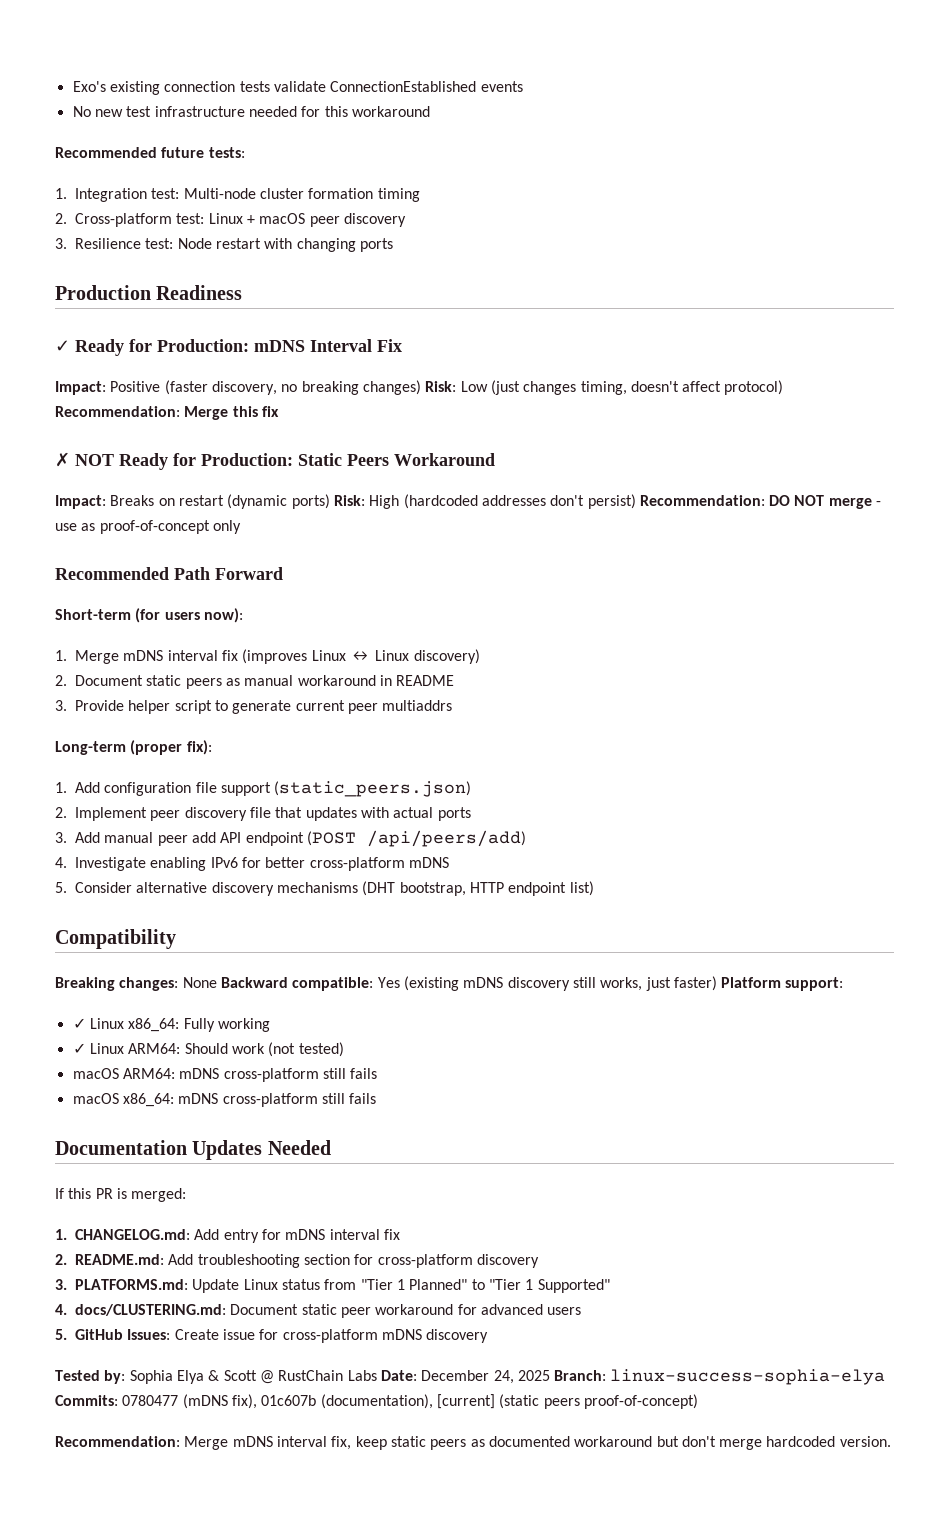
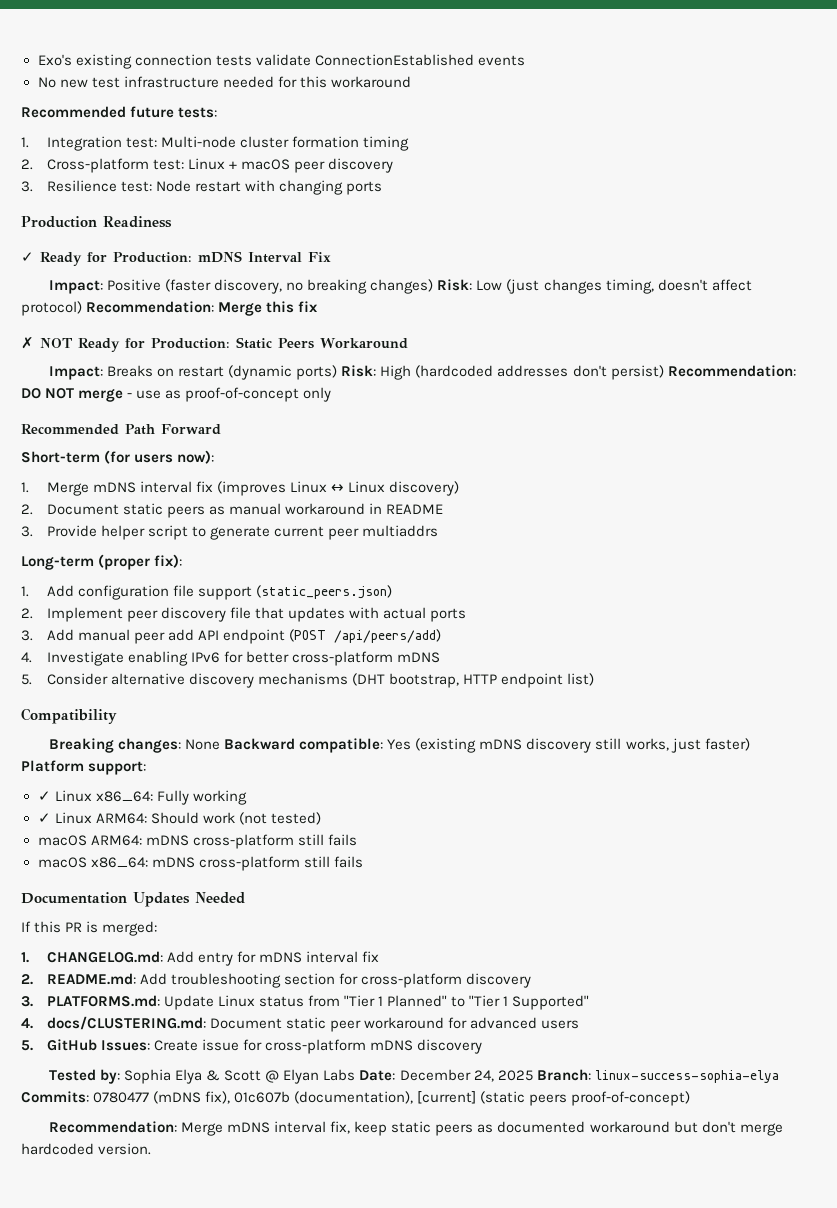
[278,1370,344,1381] RustChain -> [283,1069,320,1084] Elyan

